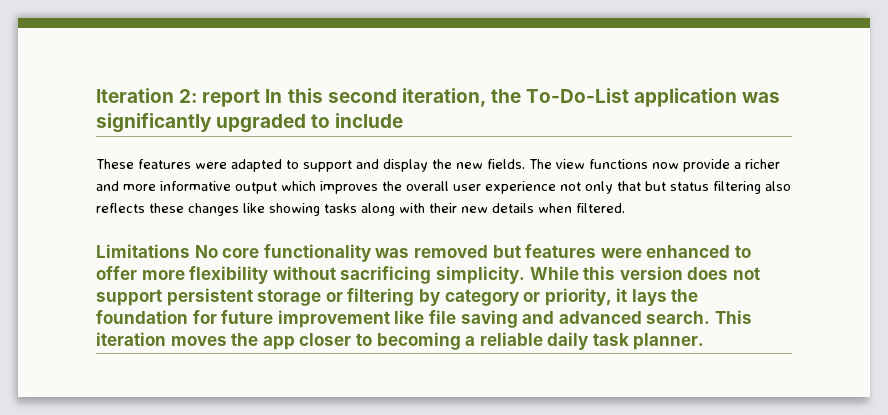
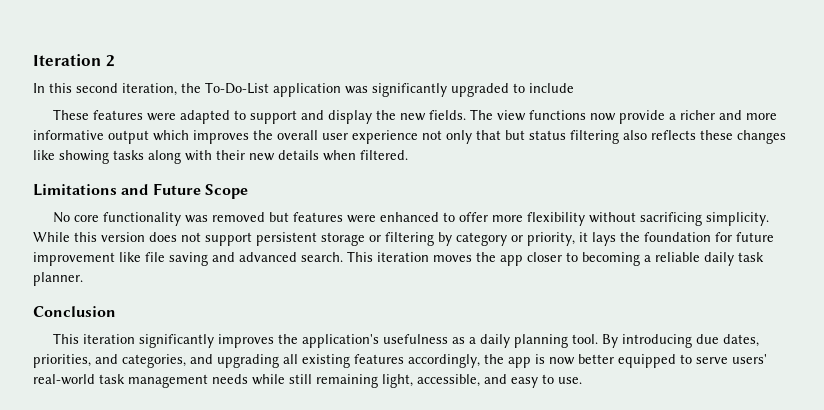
[179,89,261,107] 2: report -> [105,55,115,67] 2 //
(190, 251) none -> [121,183,248,199] and Future Scope //
(705, 341) none -> [33,306,116,317] [53,333,760,348] [33,354,767,368] [33,374,582,388] // Conclusion // This iteration significantly improves the application's usefulness as a daily planning tool. By introducing due dates, priorities, and categories, and upgrading all existing features accordingly, the app is now better equipped to serve users' real-world task management needs while still remaining light, accessible, and easy to use.

